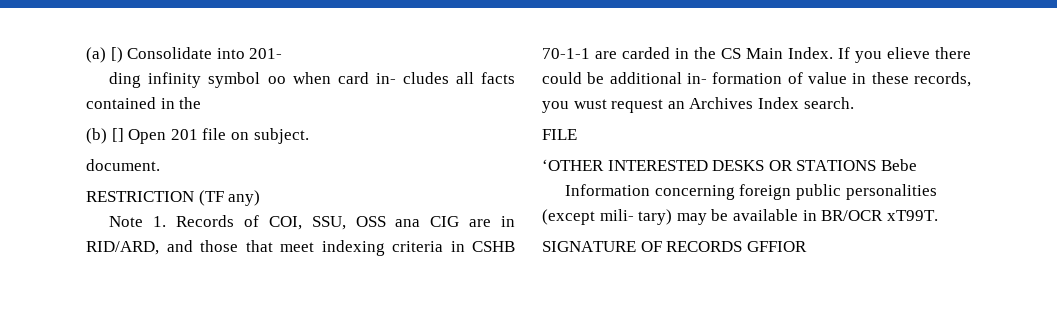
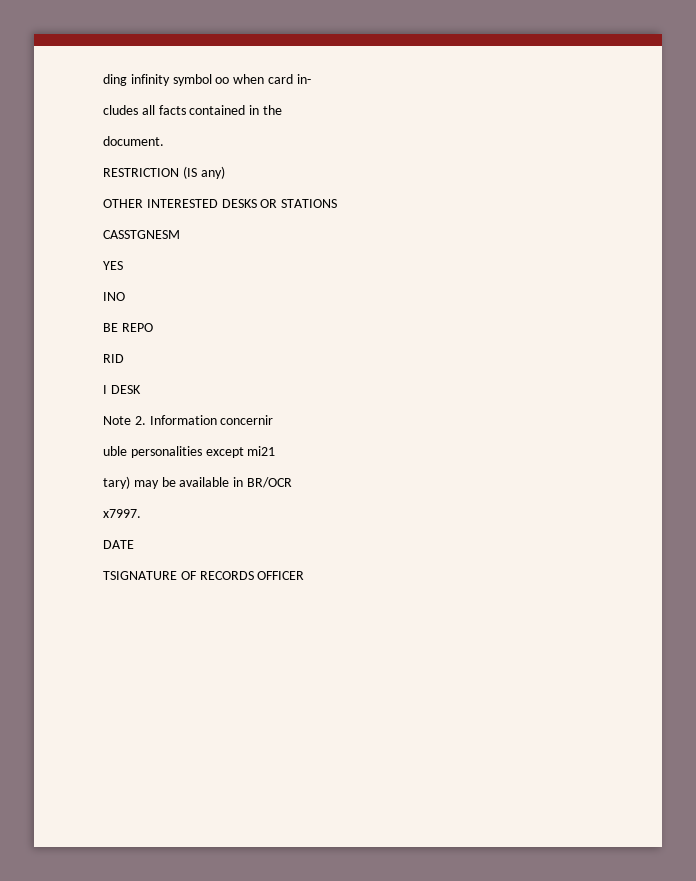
[86,47,283,63] (a) [) Consolidate into 201- // -> (103, 80) none
(396, 78) none -> (311, 79) //
[86,128,309,144] // (b) [] Open 201 file on subject. -> (282, 110) none
[198,190,224,206] (TF -> [182,166,197,179] (IS
[109,215,515,230] [86,240,515,256] [542,47,971,63] [542,72,971,87] [542,97,854,113] [542,129,577,140] [542,159,917,171] [565,184,937,200] [542,209,634,225] Note 1. Records of COI, SSU, OSS ana CIG are in RID/ARD, and those that meet indexing criteria in CSHB 70-1-1 are carded in the CS Main Index. If you elieve there could be additional in- formation of value in these records, you wust request an Archives Index search. // FILE // ‘OTHER INTERESTED DESKS OR STATIONS Bebe // Information concerning foreign public personalities (except mili- -> [103,199,338,208] [103,230,180,239] [103,261,123,270] [103,292,125,301] [103,323,153,332] [103,354,124,363] [103,385,141,394] [103,415,274,425] [103,446,276,458] OTHER INTERESTED DESKS OR STATIONS // CASSTGNESM // YES // INO // BE REPO // RID // I DESK // Note 2. Information concernir // uble personalities except mi21 //
[886,210,938,221] [542,241,636,252] xT99T. // SIGNATURE -> [103,509,141,518] [103,540,134,549] [103,571,177,580] // x7997. // DATE // TSIGNATURE
[746,241,807,252] GFFIOR -> [257,571,305,580] OFFICER

